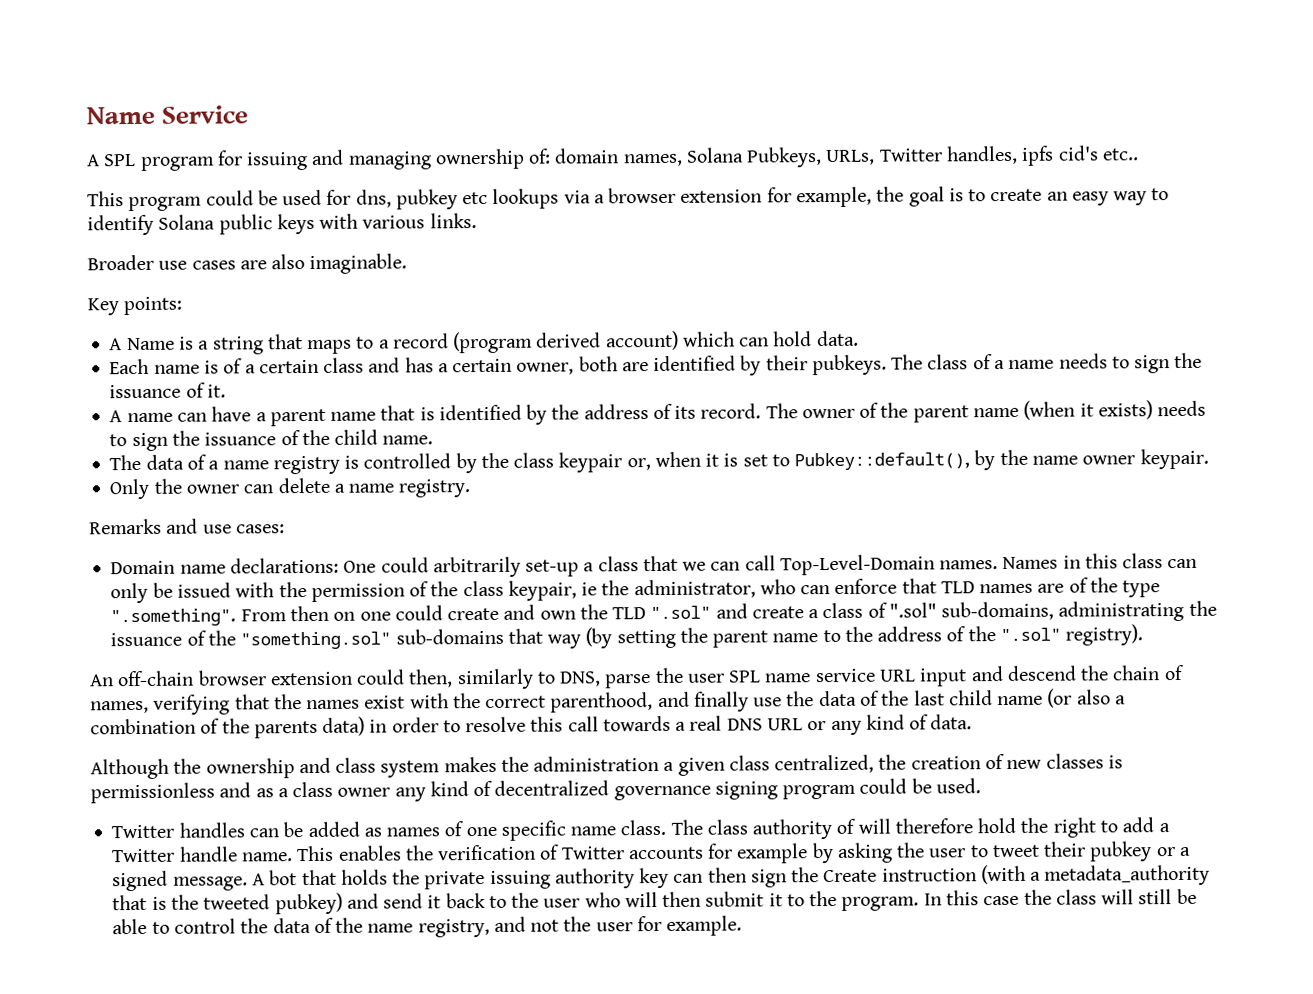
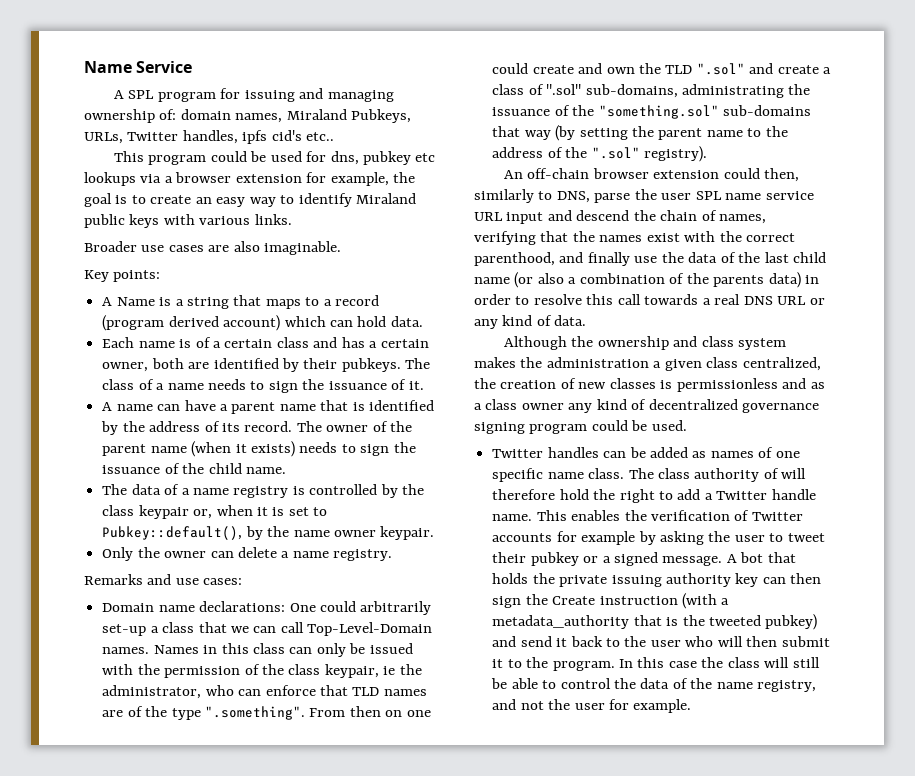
[685,147,744,163] Solana -> [286,109,347,120] Miraland
[158,214,216,230] Solana -> [356,193,417,204] Miraland

